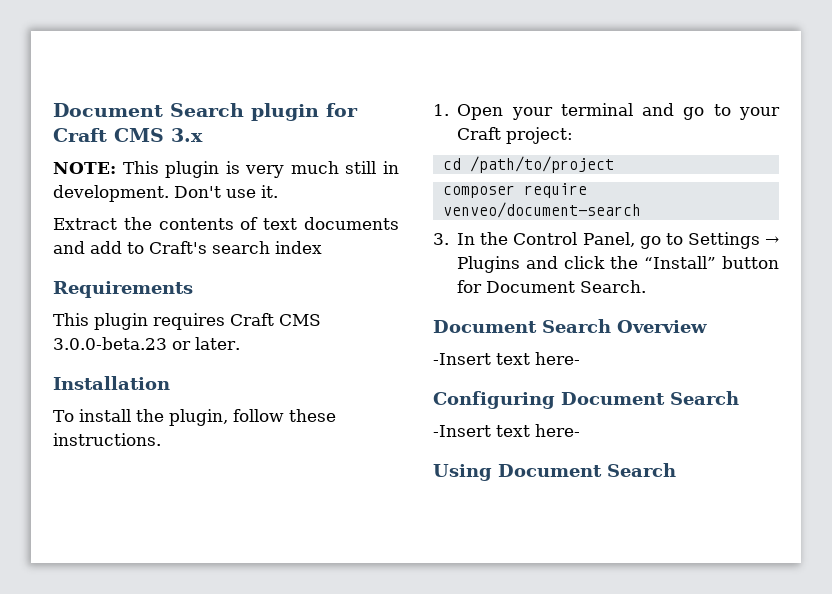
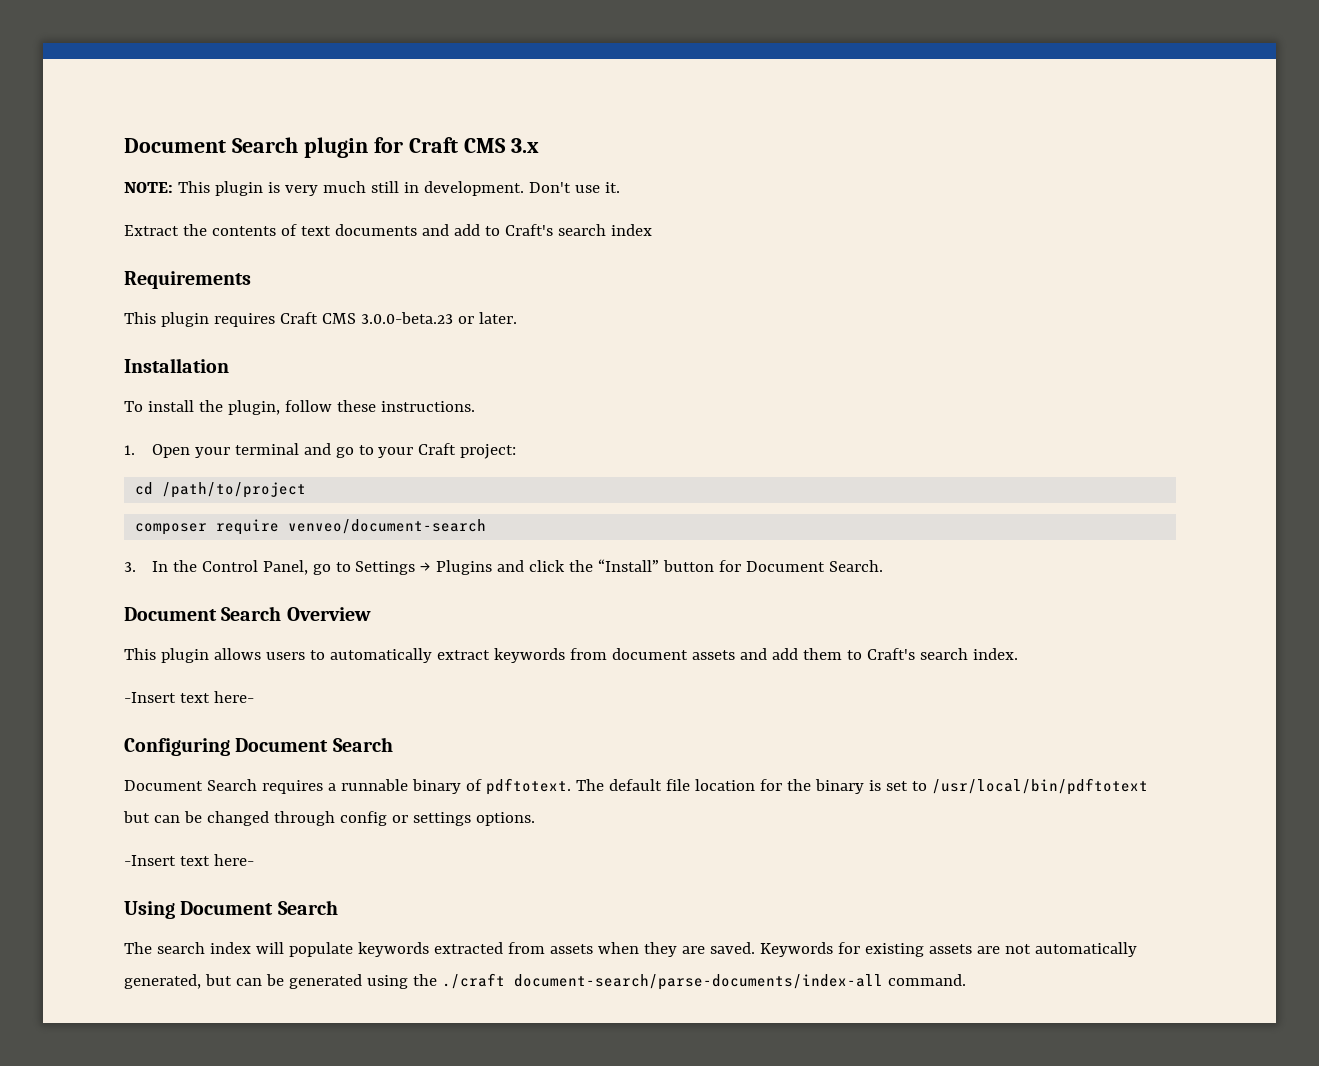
(707, 326) none -> [124,648,1018,663] // This plugin allows users to automatically extract keywords from document assets and add them to Craft's search index.
(739, 398) none -> [124,778,1148,795] [123,811,535,826] // Document Search requires a runnable binary of pdftotext. The default file location for the binary is set to /usr/local/bin/pdftotext but can be changed through config or settings options.
(676, 470) none -> [124,942,1137,957] [124,973,966,990] // The search index will populate keywords extracted from assets when they are saved. Keywords for existing assets are not automatically generated, but can be generated using the ./craft document-search/parse-documents/index-all command.

